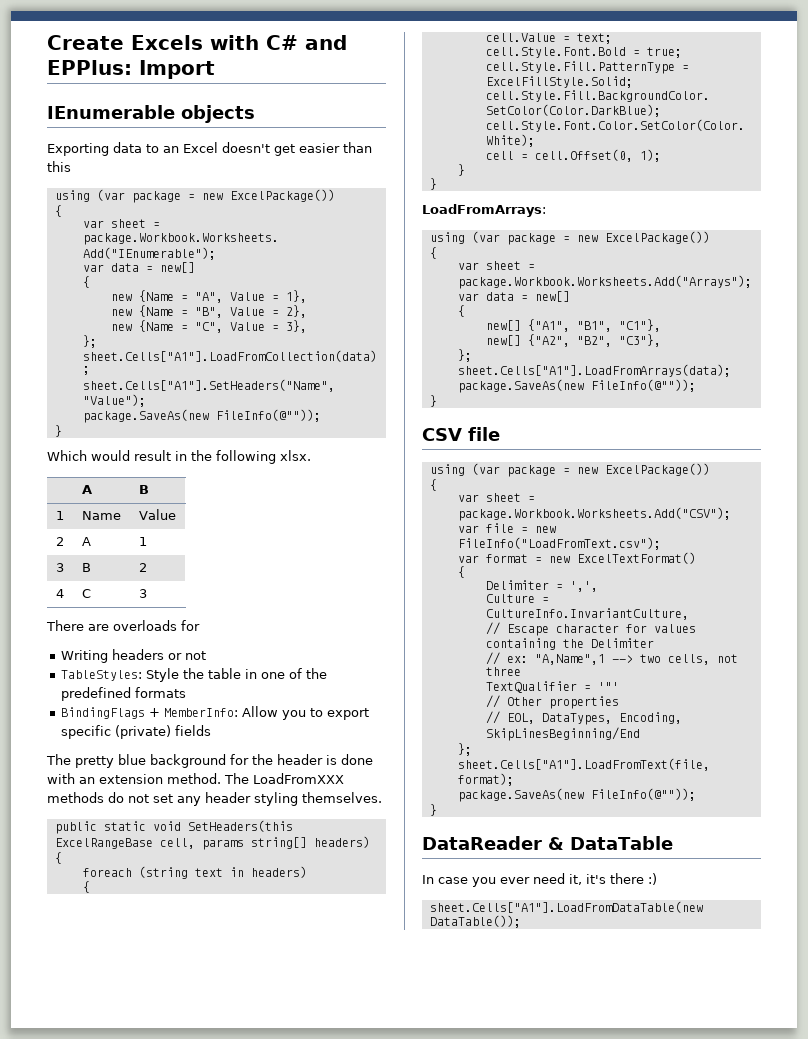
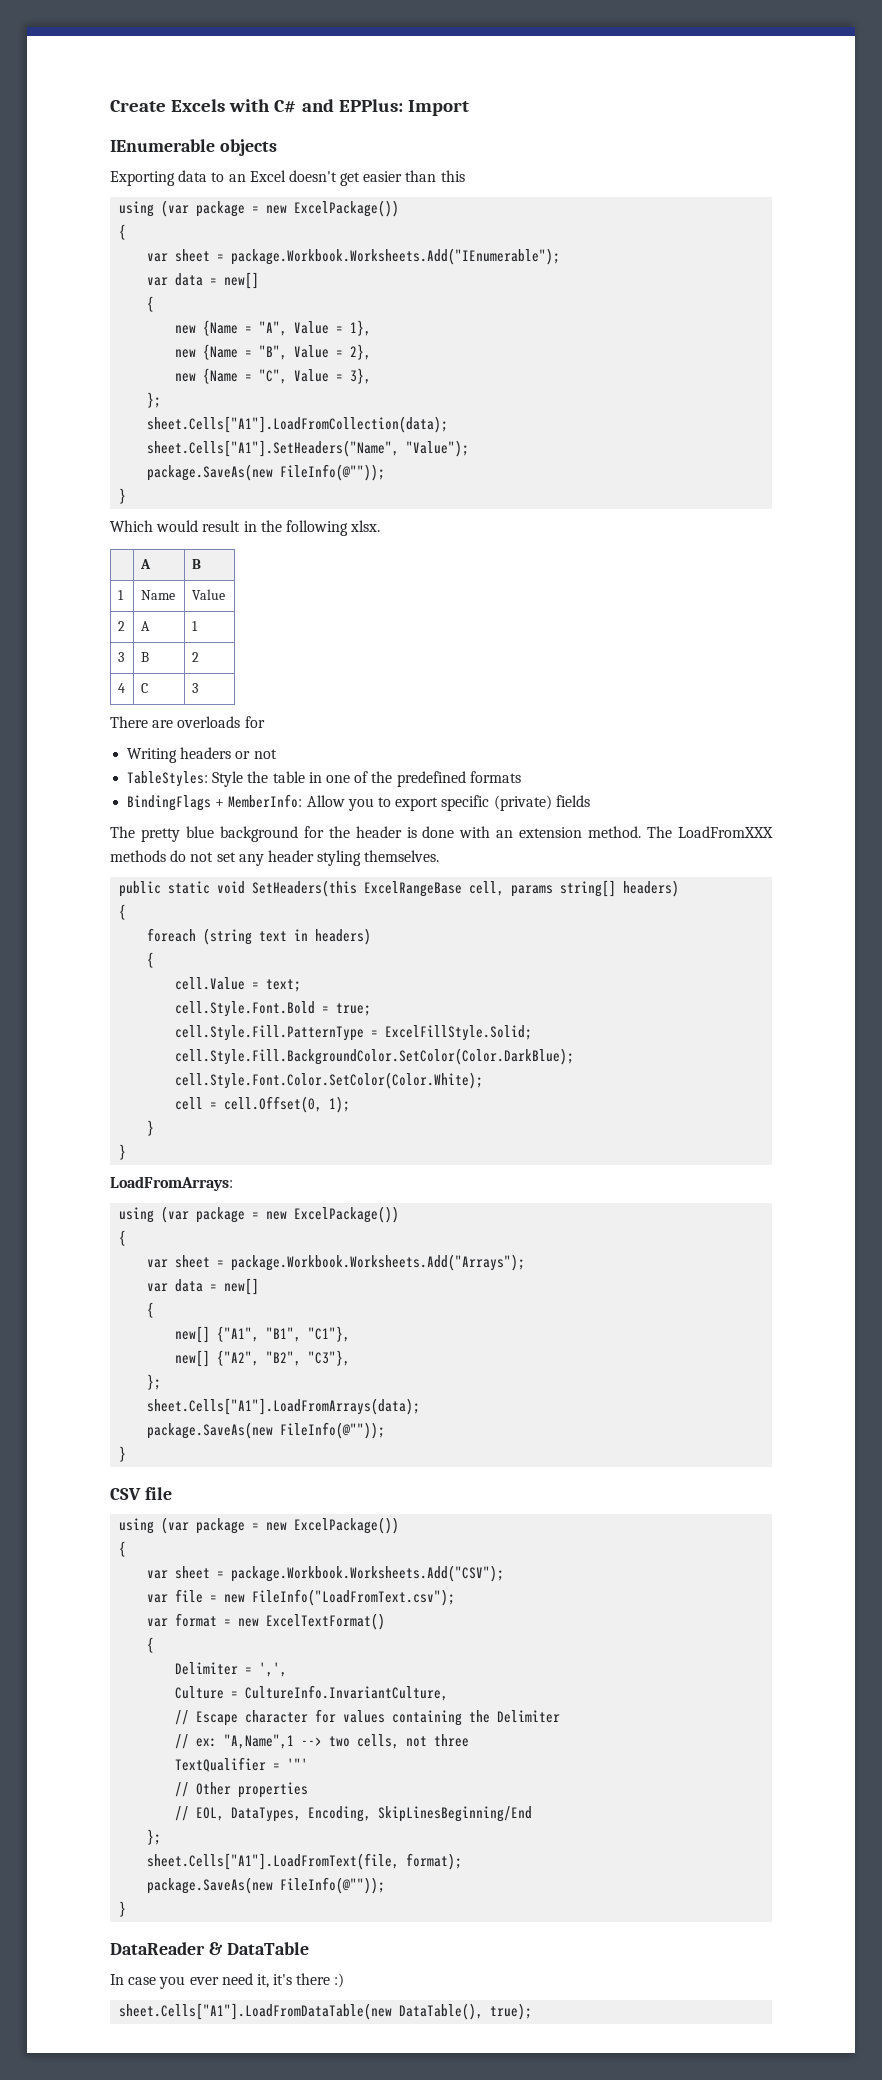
[429,915,521,928] DataTable()); -> [399,2003,533,2020] DataTable(), true);

